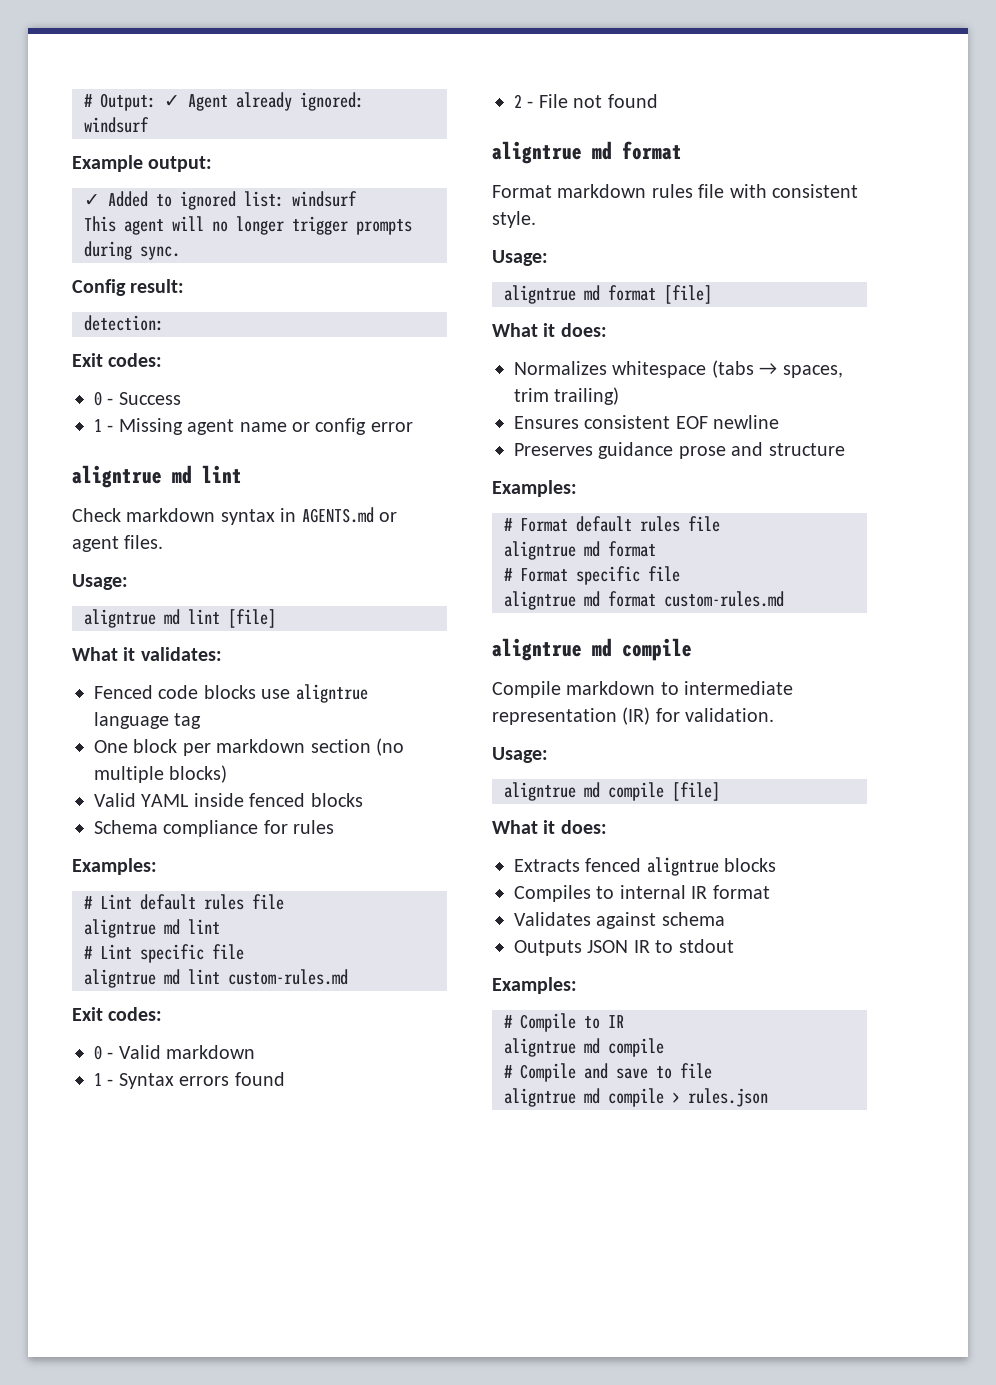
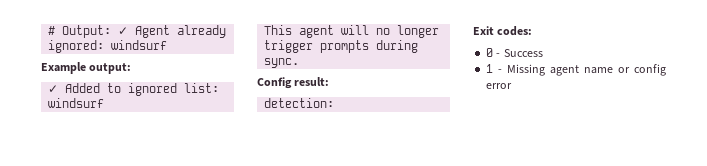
[72,465,242,488] [72,507,397,525] [72,535,164,552] [72,574,128,590] [84,609,276,628] [72,647,222,661] [94,684,368,703] [94,712,202,729] [94,738,404,756] [94,765,228,783] [94,793,363,807] [94,820,335,837] [72,858,157,875] [84,894,284,910] [84,919,220,938] [84,944,244,963] [84,969,348,988] [72,1007,163,1021] [94,1045,256,1060] [94,1072,285,1089] [514,94,658,108] [492,141,682,164] [492,184,858,198] [492,211,536,228] [492,250,548,266] [504,285,712,304] [492,323,607,337] [514,360,843,378] [514,387,620,405] [514,415,780,429] [514,442,845,459] [492,480,577,497] [504,516,720,532] [504,541,656,560] [504,566,680,585] [504,591,784,610] [492,638,692,661] [492,681,794,698] [492,707,775,725] [492,747,548,763] [504,782,720,801] [492,820,607,834] [514,857,777,876] [514,885,770,902] [514,912,725,929] [514,939,734,956] [492,977,577,994] [504,1013,624,1032] [504,1038,664,1057] [504,1063,712,1082] [504,1088,768,1107] // aligntrue md lint // Check markdown syntax in AGENTS.md or agent files. // Usage: // aligntrue md lint [file] // What it validates: // Fenced code blocks use aligntrue language tag // One block per markdown section (no multiple blocks) // Valid YAML inside fenced blocks // Schema compliance for rules // Examples: // # Lint default rules file // aligntrue md lint // # Lint specific file // aligntrue md lint custom-rules.md // Exit codes: // 0 - Valid markdown // 1 - Syntax errors found // 2 - File not found // aligntrue md format // Format markdown rules file with consistent style. // Usage: // aligntrue md format [file] // What it does: // Normalizes whitespace (tabs → spaces, trim trailing) // Ensures consistent EOF newline // Preserves guidance prose and structure // Examples: // # Format default rules file // aligntrue md format // # Format specific file // aligntrue md format custom-rules.md // aligntrue md compile // Compile markdown to intermediate representation (IR) for validation. // Usage: // aligntrue md compile [file] // What it does: // Extracts fenced aligntrue blocks // Compiles to internal IR format // Validates against schema // Outputs JSON IR to stdout // Examples: // # Compile to IR // aligntrue md compile // # Compile and save to file // aligntrue md compile > rules.json -> (513, 86) none

